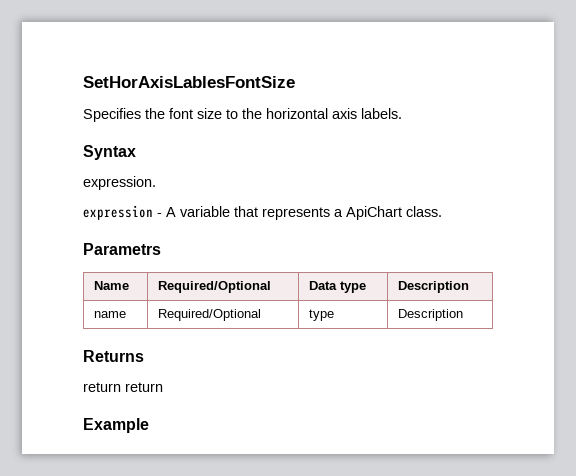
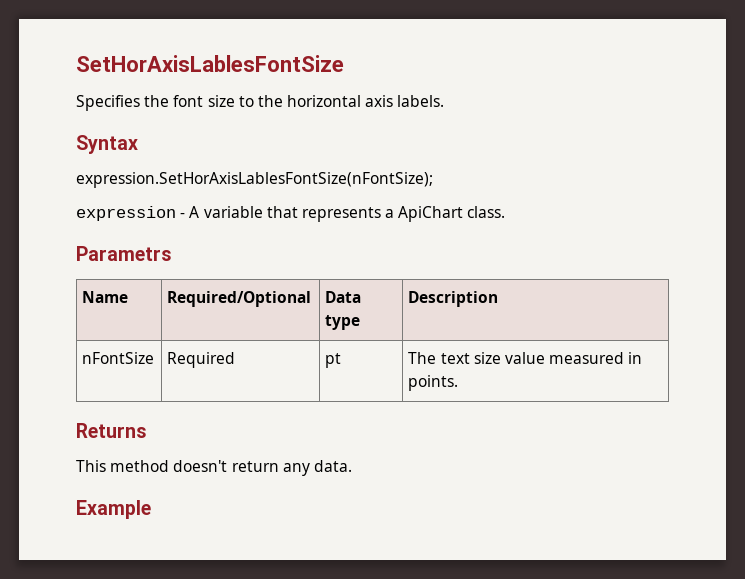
[83,176,156,190] expression. -> [76,172,433,188] expression.SetHorAxisLablesFontSize(nFontSize);
[94,311,127,318] [158,309,262,321] [309,309,335,321] [398,309,464,321] [83,350,144,362] [83,382,163,392] name | Required/Optional | type | Description // Returns // return return -> [82,352,155,364] [167,352,236,368] [325,353,342,368] [408,352,643,364] [408,375,459,391] [76,423,146,438] [76,460,352,476] nFontSize | Required | pt | The text size value measured in points. // Returns // This method doesn't return any data.

